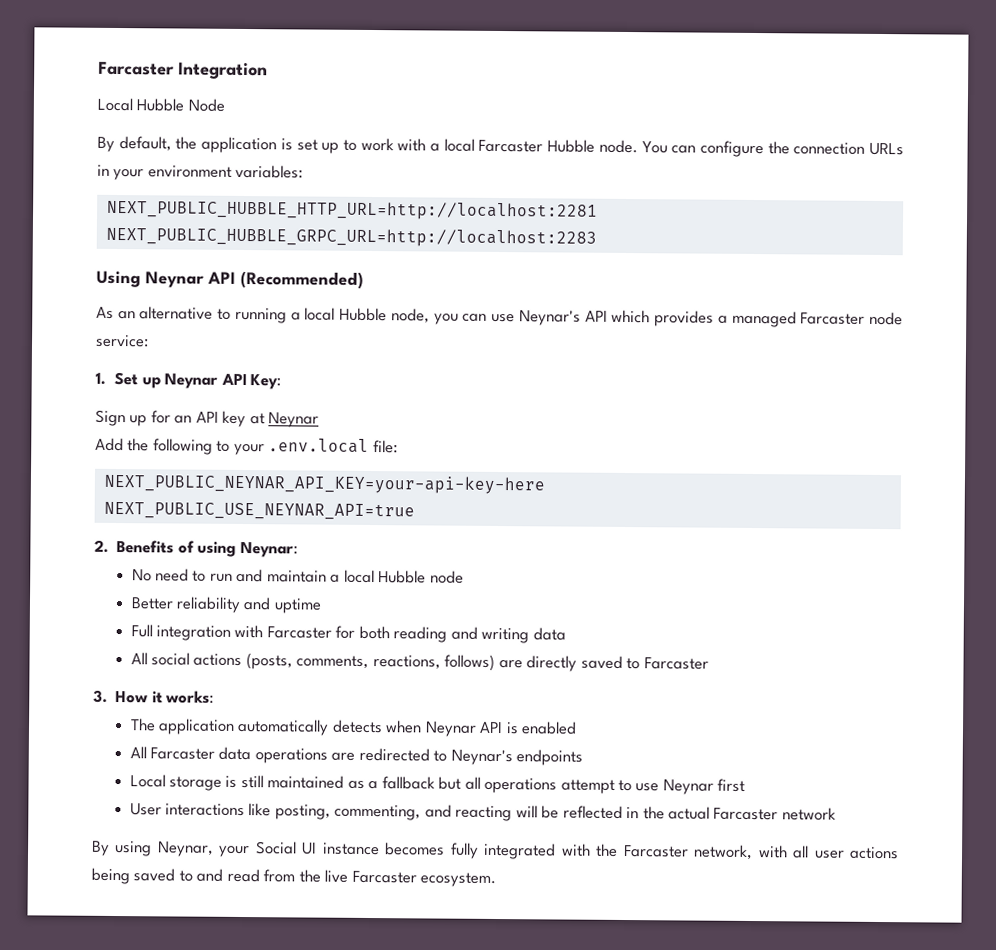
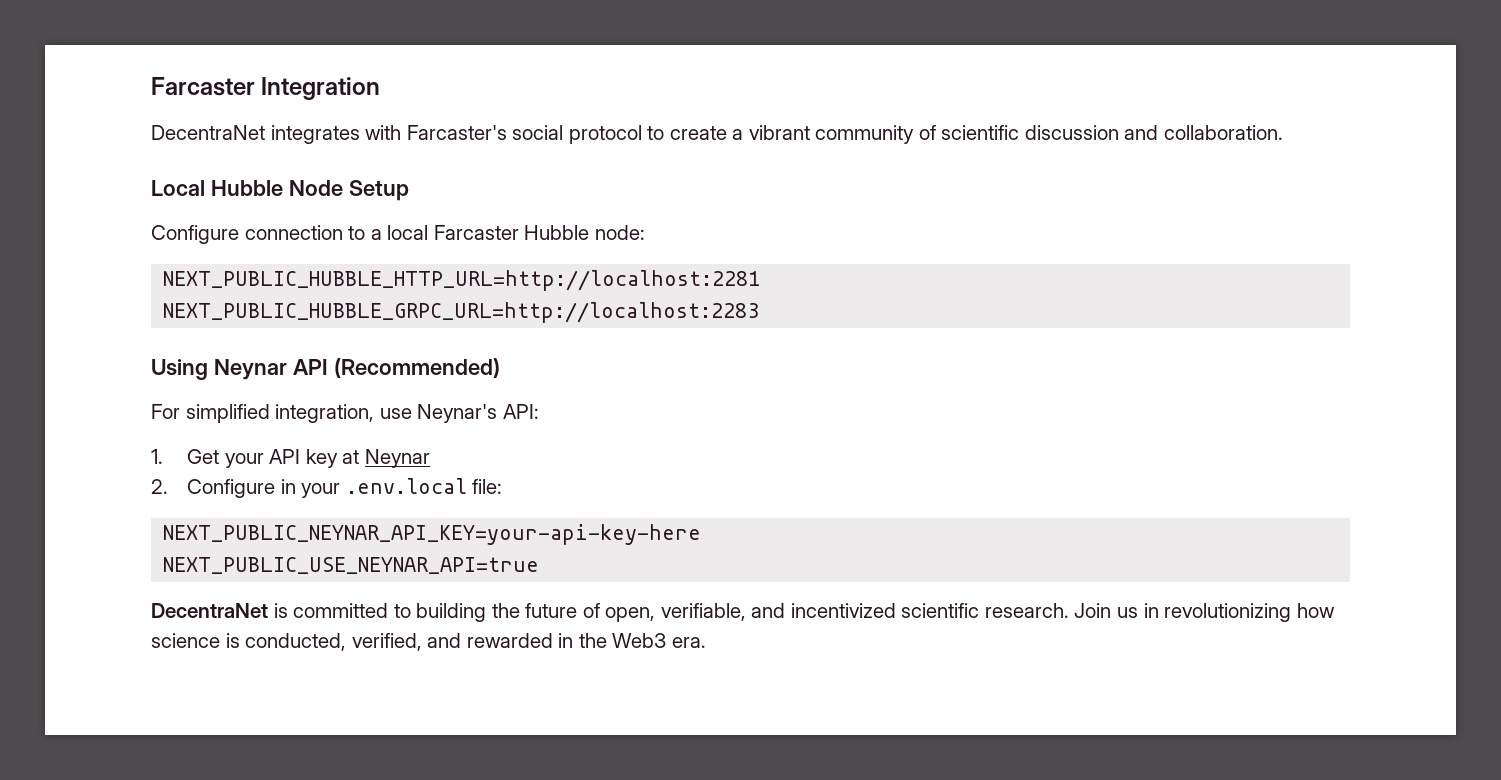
[97,97,225,112] [97,136,905,158] [97,164,304,181] Local Hubble Node // By default, the application is set up to work with a local Farcaster Hubble node. You can configure the connection URLs in your environment variables: -> [151,125,1284,144] [151,180,409,201] [151,225,645,244] DecentraNet integrates with Farcaster's social protocol to create a vibrant community of scientific discussion and collaboration. // Local Hubble Node Setup // Configure connection to a local Farcaster Hubble node:
[96,306,903,328] [95,334,149,348] [95,371,282,390] [95,409,193,427] As an alternative to running a local Hubble node, you can use Neynar's API which provides a managed Farcaster node service: // 1. Set up Neynar API Key: // Sign up for an -> [151,404,539,423] [151,449,264,468] For simplified integration, use Neynar's API: // 1. Get your
[95,437,231,455] Add the following to -> [151,479,296,498] 2. Configure in
[94,539,298,558] [131,568,464,584] [130,596,322,614] [130,624,566,644] [130,652,709,672] [93,689,215,704] [129,718,578,737] [129,746,584,766] [129,774,746,795] [129,803,836,822] [91,840,900,861] [91,867,497,888] 2. Benefits of using Neynar: // No need to run and maintain a local Hubble node // Better reliability and uptime // Full integration with Farcaster for both reading and writing data // All social actions (posts, comments, reactions, follows) are directly saved to Farcaster // 3. How it works: // The application automatically detects when Neynar API is enabled // All Farcaster data operations are redirected to Neynar's endpoints // Local storage is still maintained as a fallback but all operations attempt to use Neynar first // User interactions like posting, commenting, and reacting will be reflected in the actual Farcaster network // By using Neynar, your Social UI instance becomes fully integrated with the Farcaster network, with all user actions being saved to and read from the live Farcaster ecosystem. -> [151,603,1335,622] [151,633,706,651] DecentraNet is committed to building the future of open, verifiable, and incentivized scientific research. Join us in revolutionizing how science is conducted, verified, and rewarded in the Web3 era.

